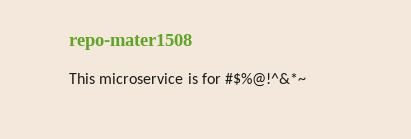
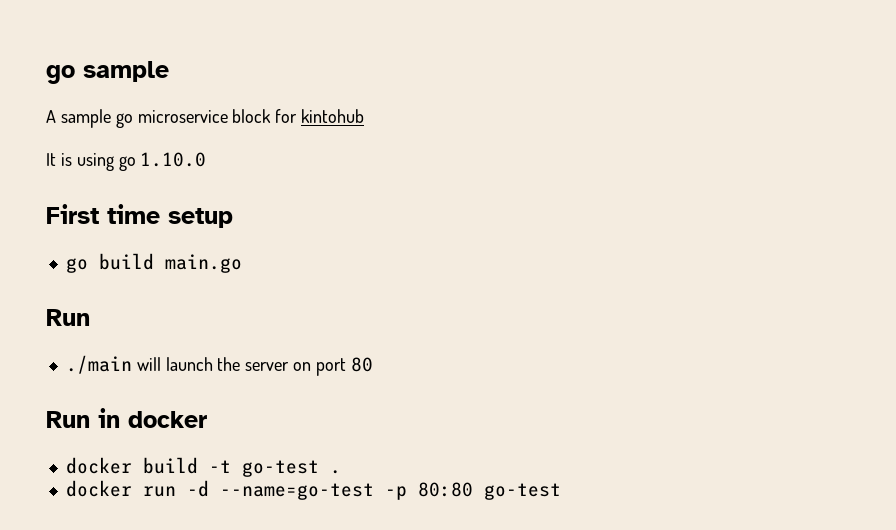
[69,34,192,50] [69,73,307,87] repo-mater1508 // This microservice is for #$%@!^&*~ -> [46,61,169,84] [46,109,365,128] [46,152,207,171] [46,204,233,228] [65,253,242,273] [46,309,90,326] [65,355,373,376] [46,408,207,428] [65,457,341,477] [65,480,561,500] go sample // A sample go microservice block for kintohub // It is using go 1.10.0 // First time setup // go build main.go // Run // ./main will launch the server on port 80 // Run in docker // docker build -t go-test . // docker run -d --name=go-test -p 80:80 go-test

